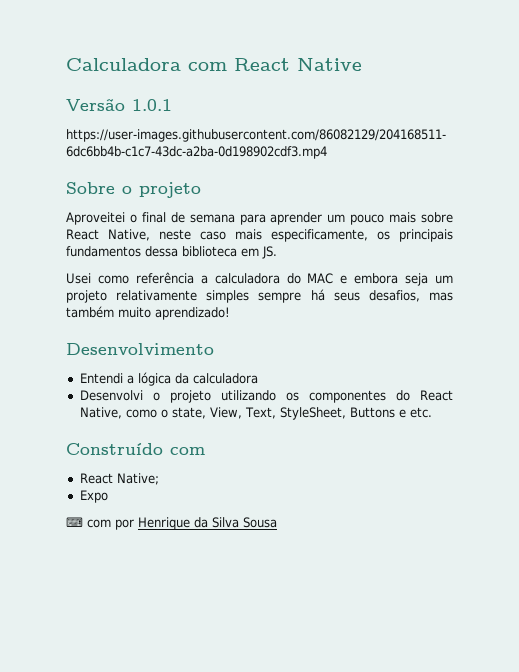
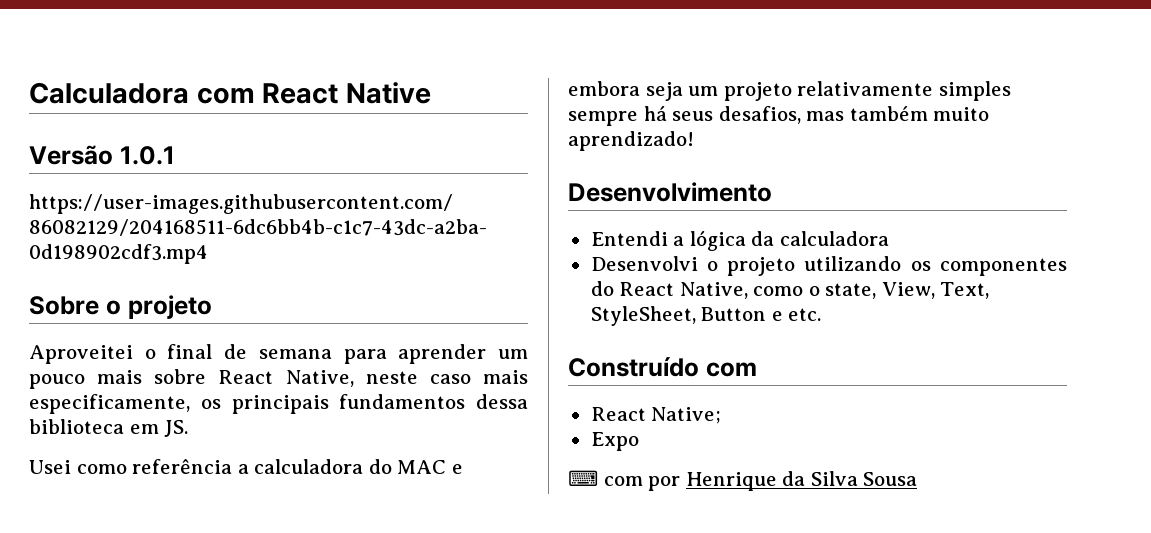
[349,407,395,418] Buttons -> [701,307,767,321] Button

